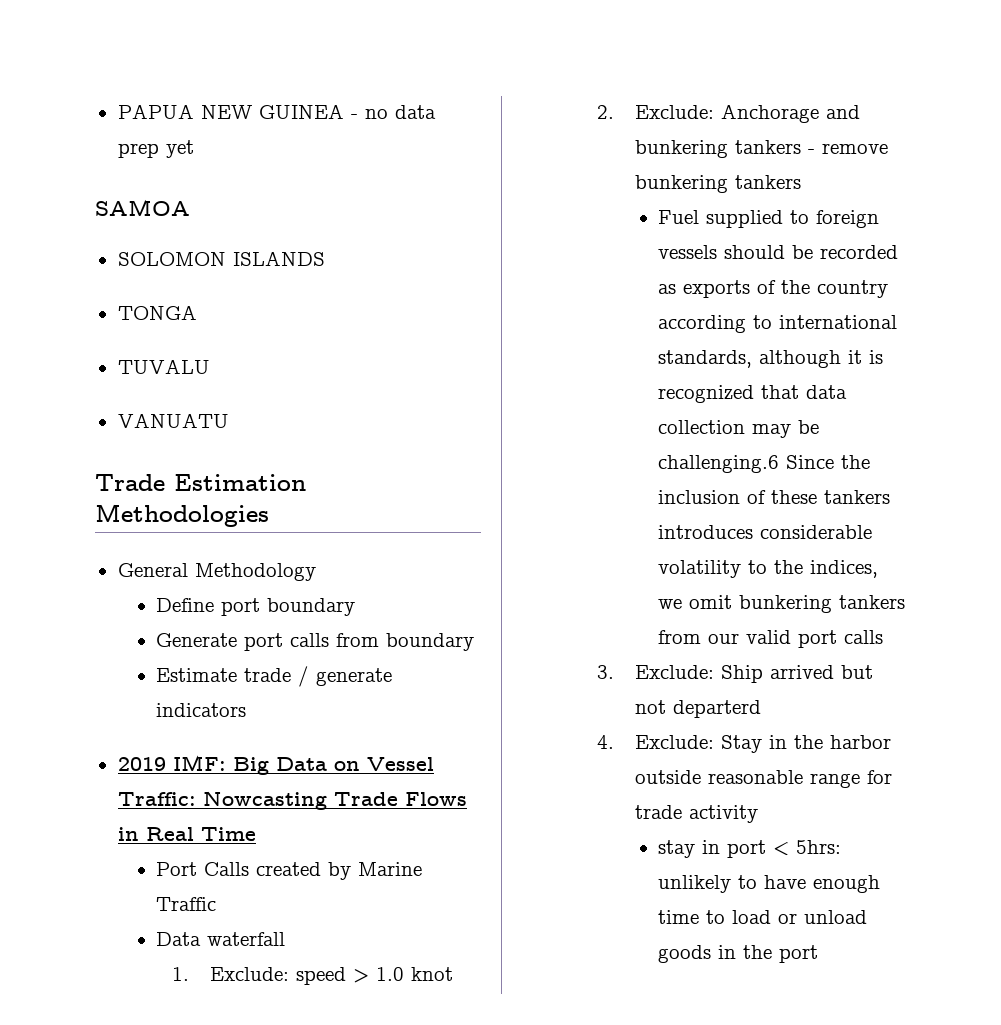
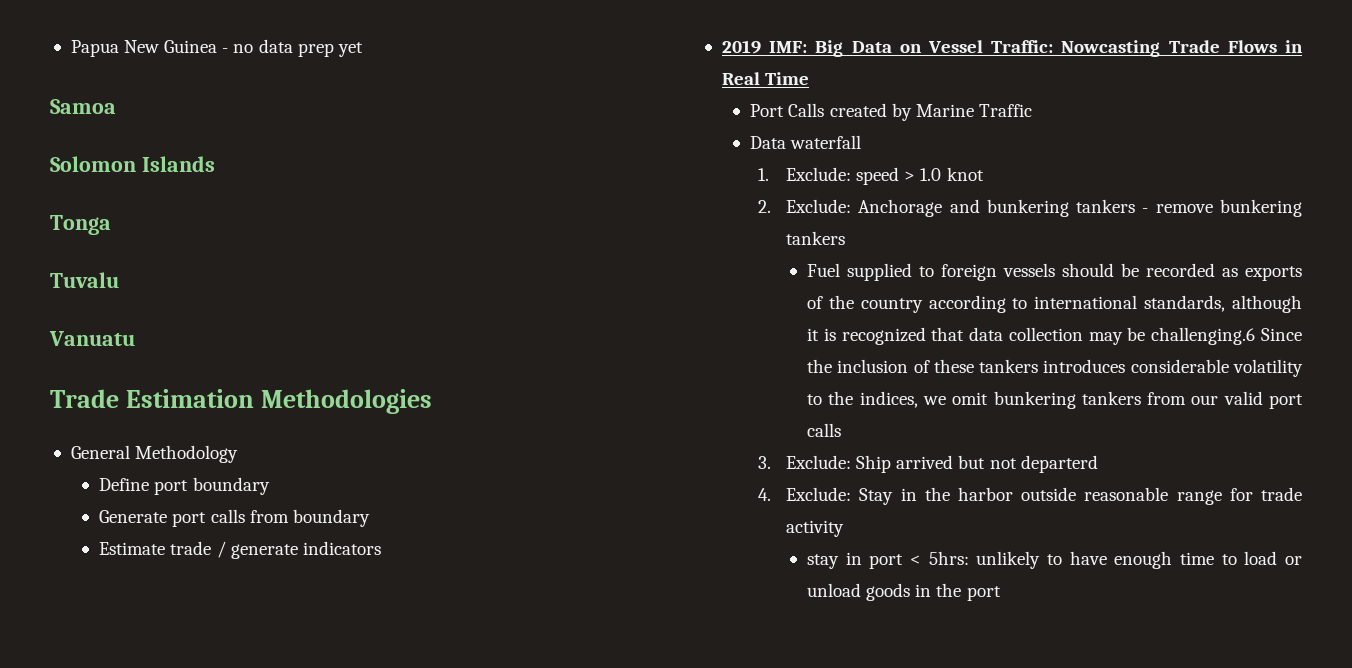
[117,104,344,119] PAPUA NEW GUINEA -> [70,40,218,57] Papua New Guinea
[95,199,190,216] [117,251,325,266] [117,305,197,320] [117,359,210,374] [117,413,229,428] SAMOA // SOLOMON ISLANDS // TONGA // TUVALU // VANUATU -> [50,99,116,114] [50,156,215,172] [50,215,111,235] [50,272,119,288] [49,331,135,346] Samoa // Solomon Islands // Tonga // Tuvalu // Vanuatu

